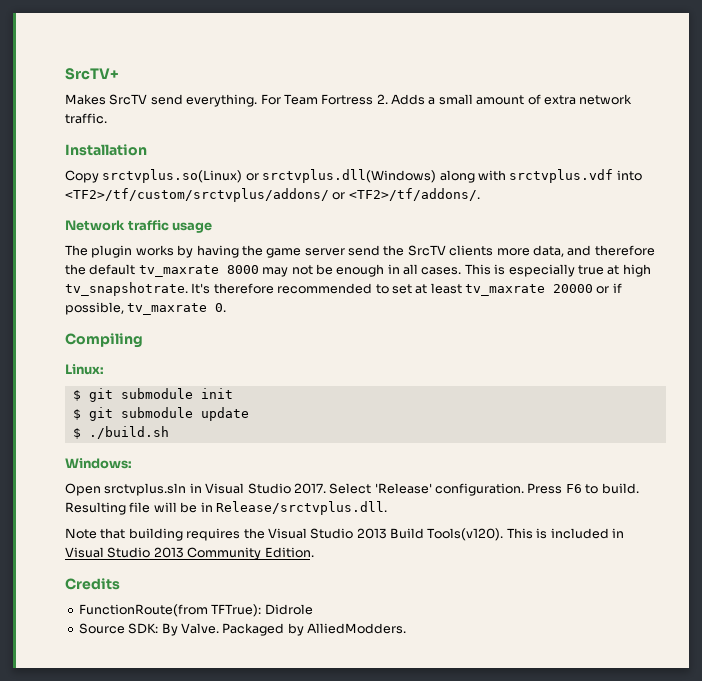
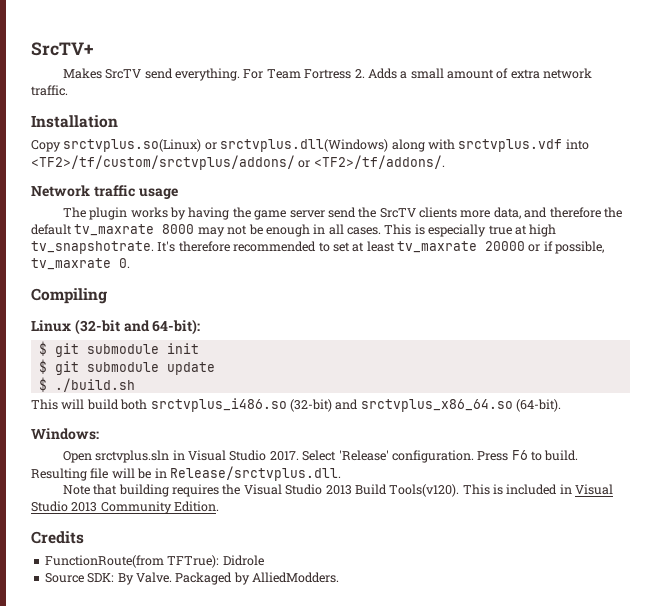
[65,364,104,375] Linux: -> [31,319,201,335] Linux (32-bit and 64-bit):
(169, 432) none -> [31,398,561,412] // This will build both srctvplus_i486.so (32-bit) and srctvplus_x86_64.so (64-bit).

